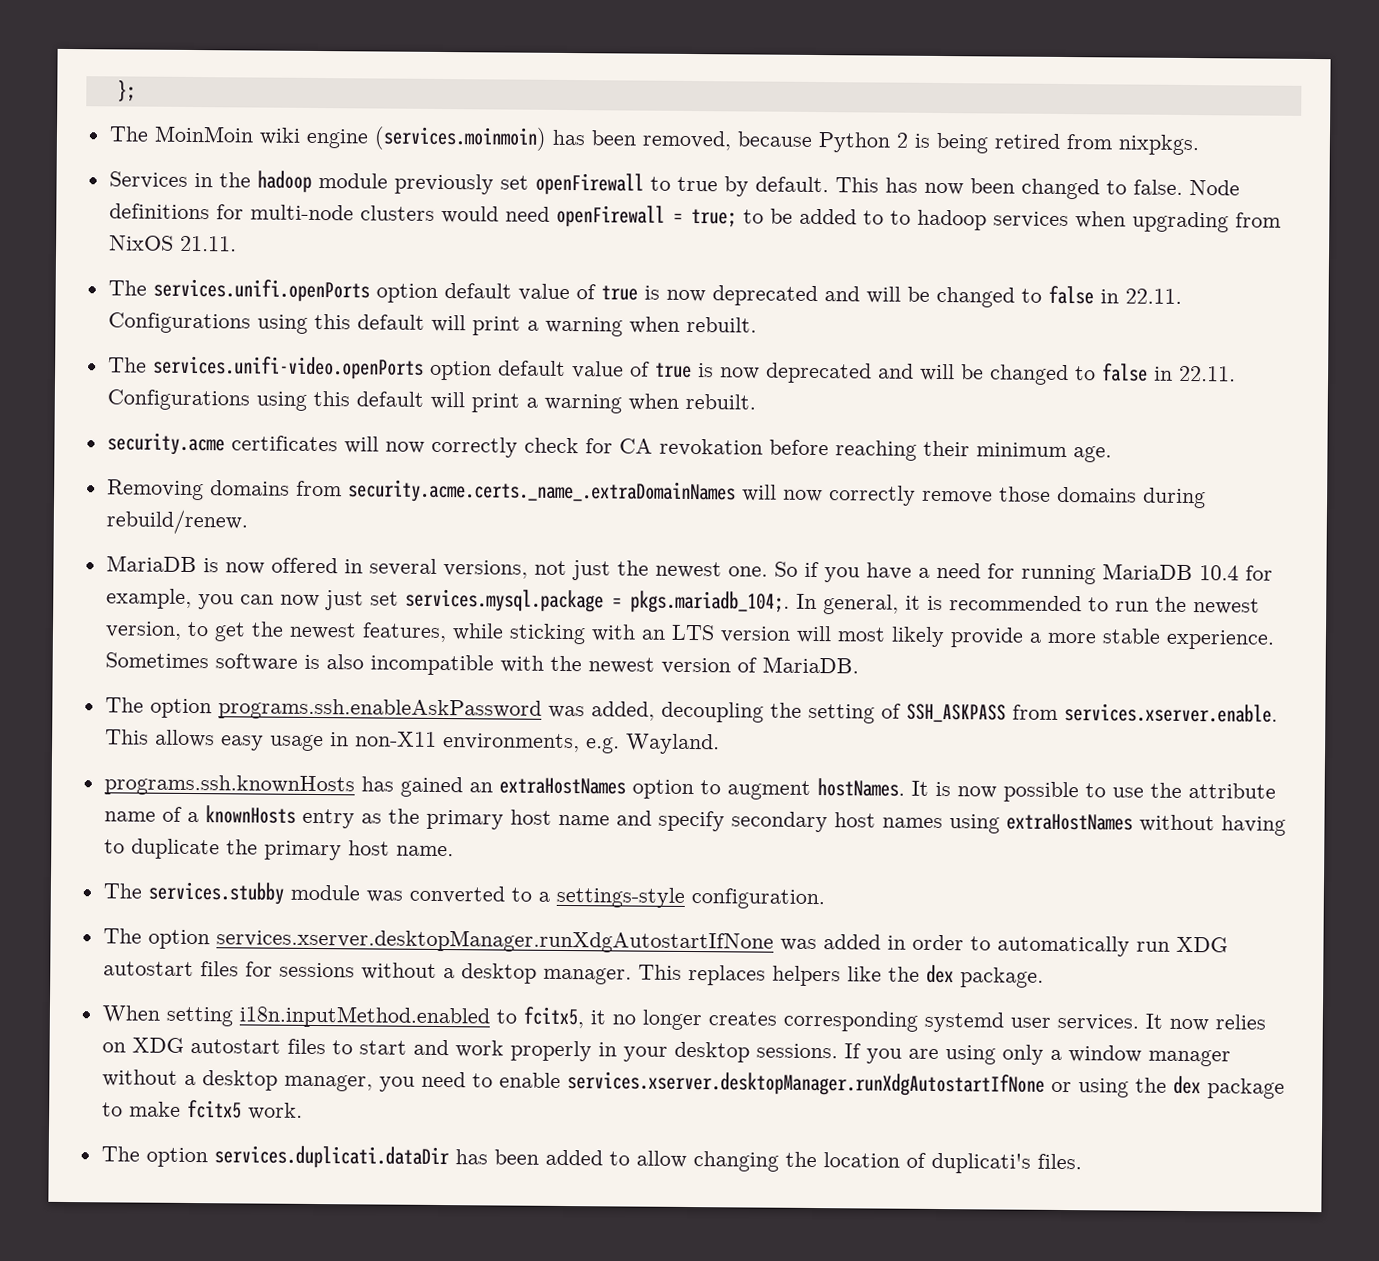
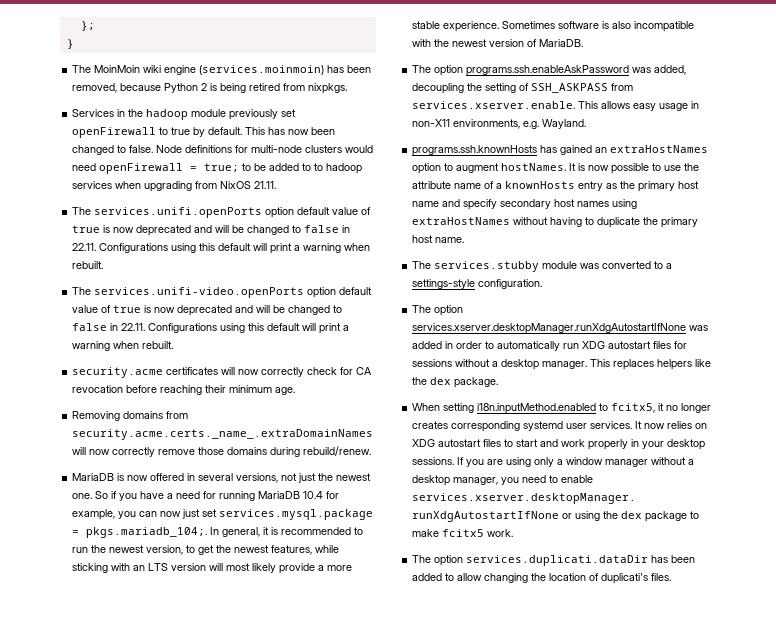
(136, 90) none -> [66,39,74,49] // }
[658,438,763,457] revokation -> [72,385,124,393] revocation

